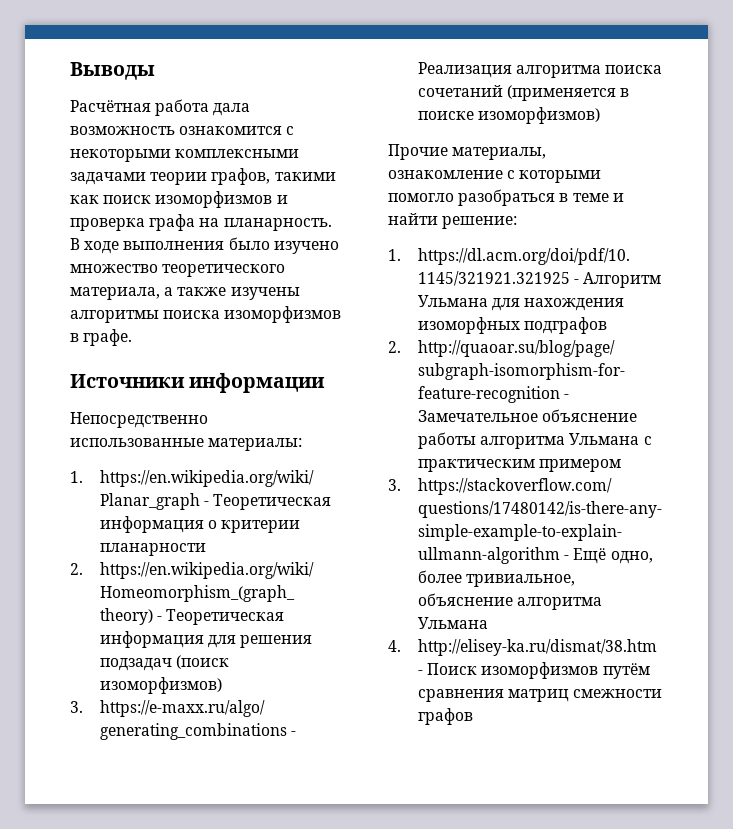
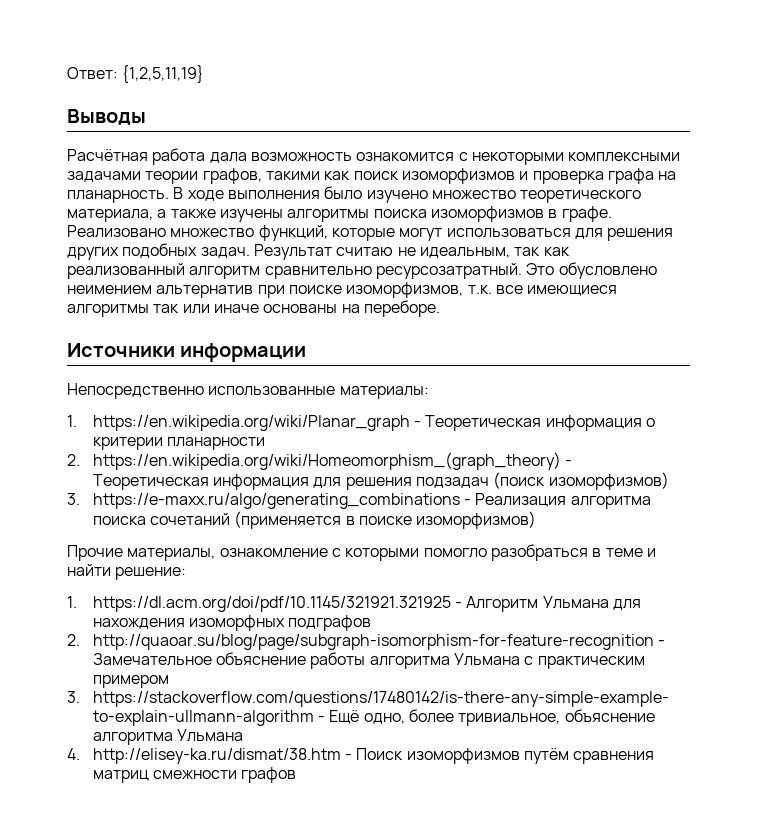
(70, 71) none -> [67,65,205,83] Ответ: {1,2,5,11,19} //
(133, 337) none -> [67,225,674,241] [67,243,570,260] [67,262,657,279] [67,282,618,298] [67,300,440,317] Реализовано множество функций, которые могут использоваться для решения других подобных задач. Результат считаю не идеальным, так как реализованный алгоритм сравнительно ресурсозатратный. Это обусловлено неимением альтернатив при поиске изоморфизмов, т.к. все имеющиеся алгоритмы так или иначе основаны на переборе.

